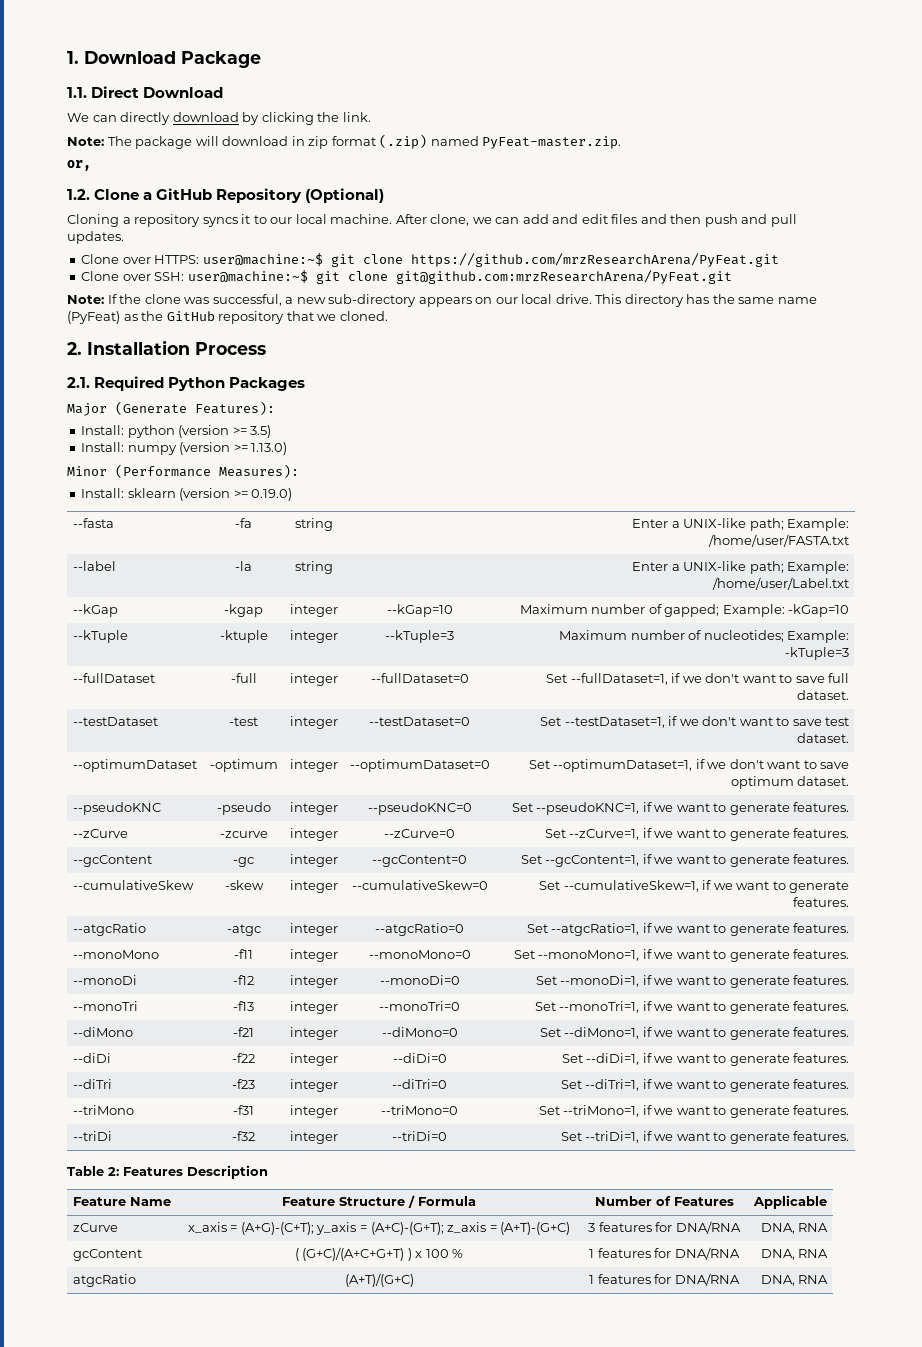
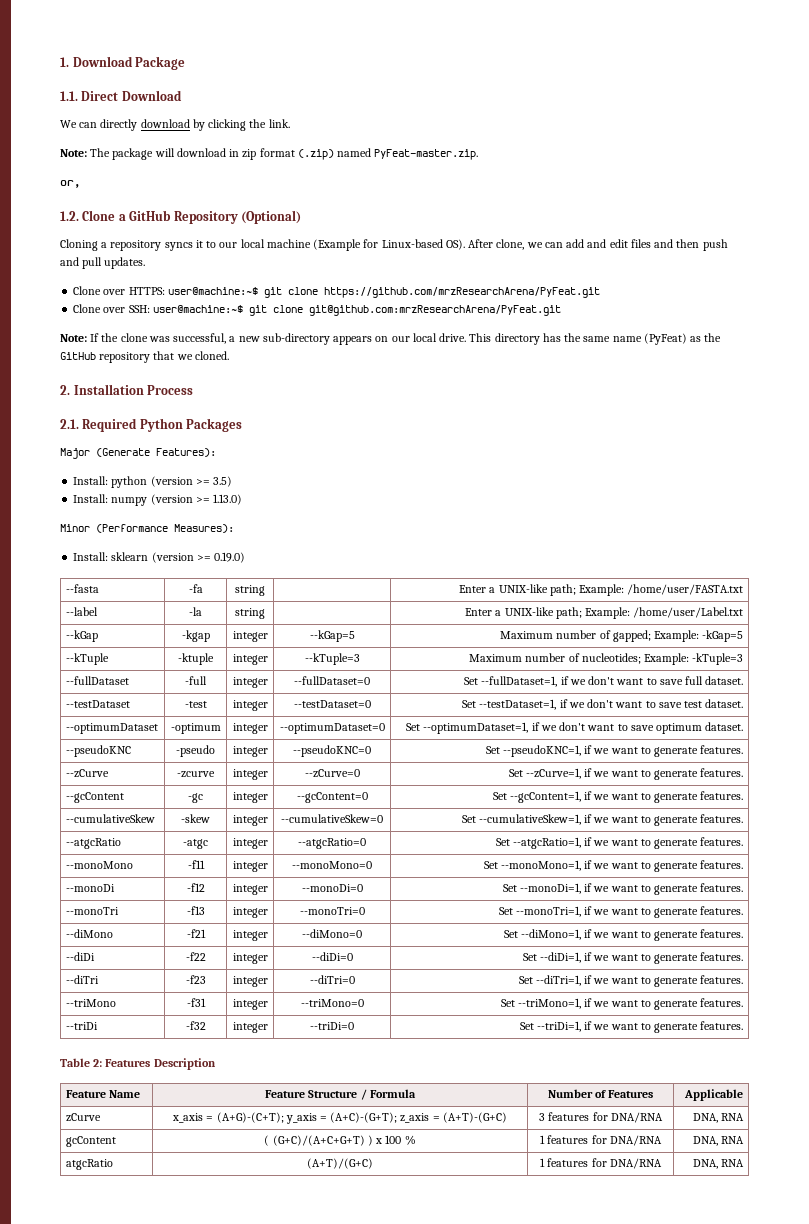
[330,214,393,224] machine. -> [266,239,465,251] machine (Example for Linux-based OS).
[386,604,453,617] --kGap=10 -> [309,630,355,642] --kGap=5
[788,604,850,617] -kGap=10 -> [702,630,744,642] -kGap=5

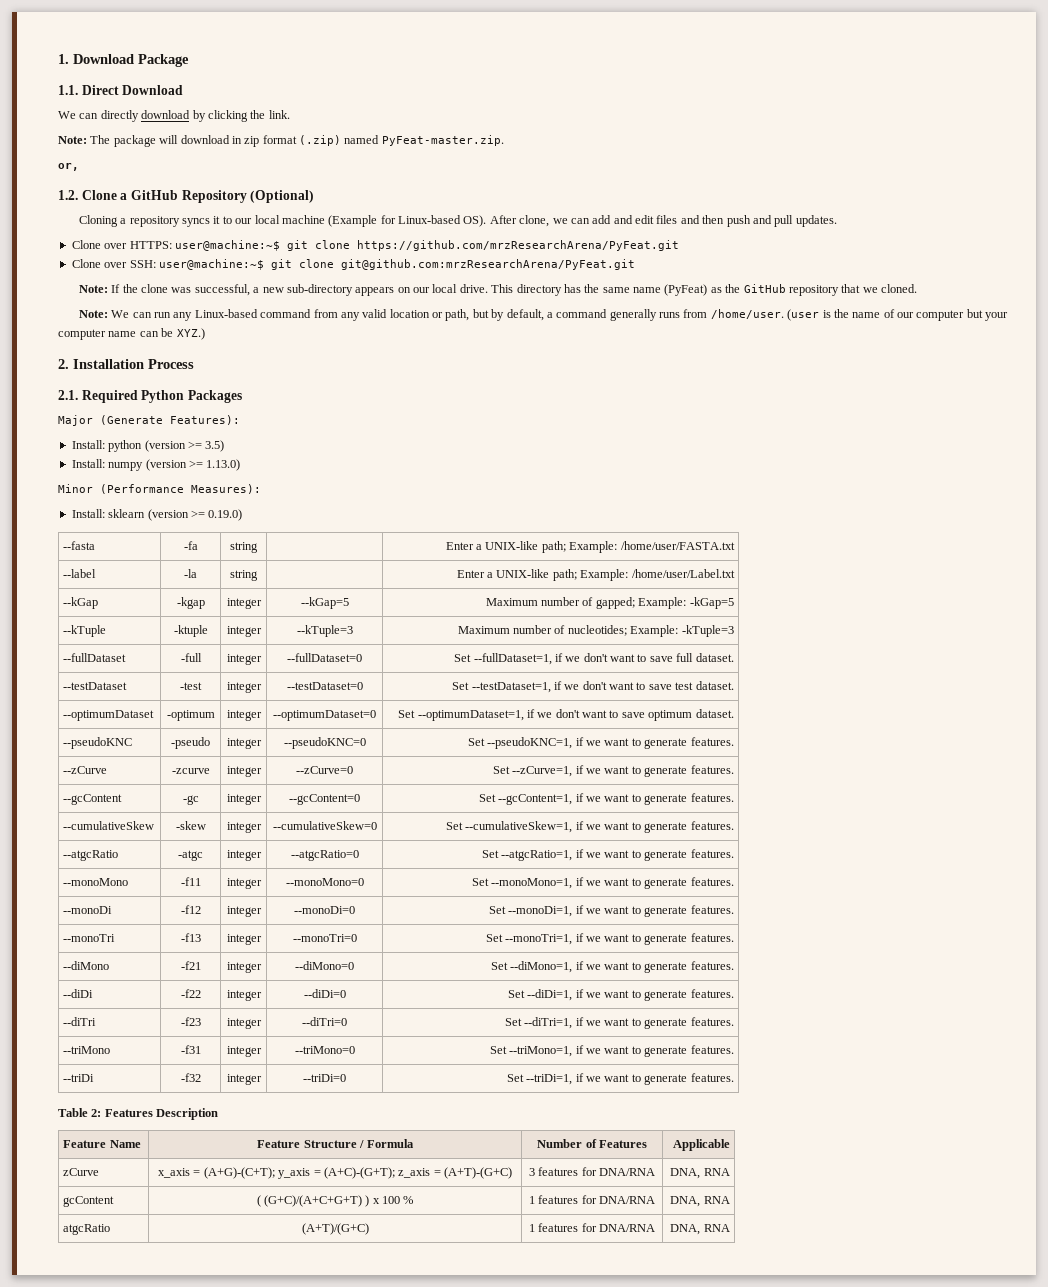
(229, 355) none -> [78,309,1009,321] [58,328,205,340] // Note: We can run any Linux-based command from any valid location or path, but by default, a command generally runs from /home/user. (user is the name of our computer but your computer name can be XYZ.)

